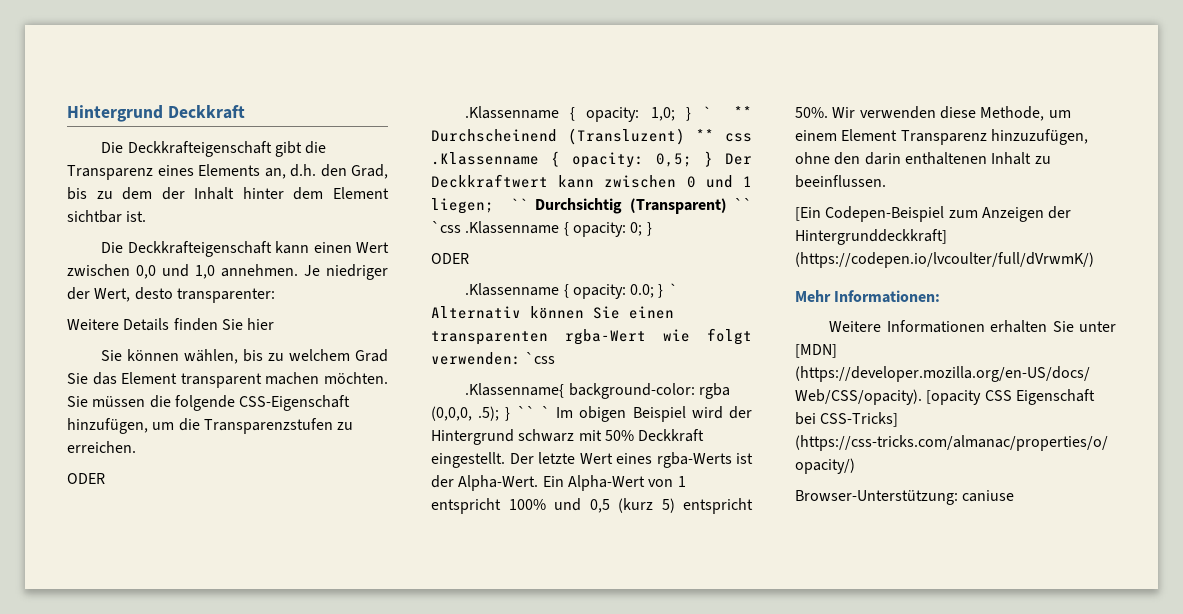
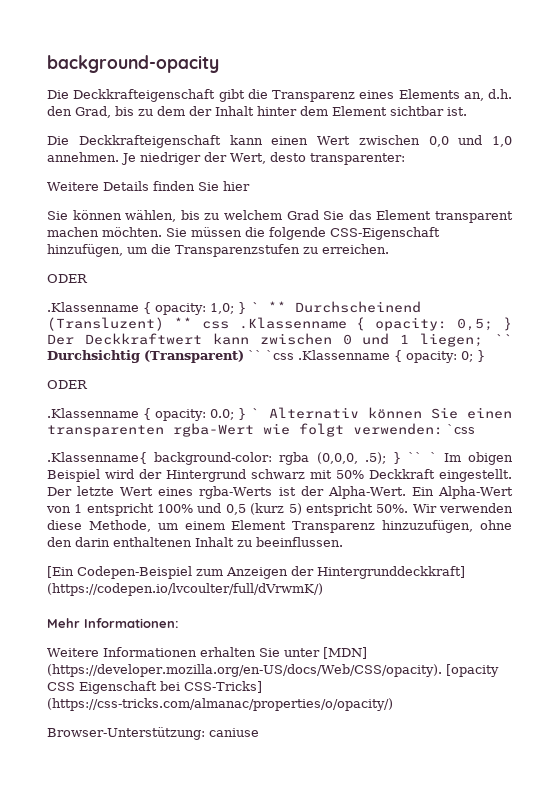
[67,105,245,122] Hintergrund Deckkraft -> [47,55,219,73] background-opacity

